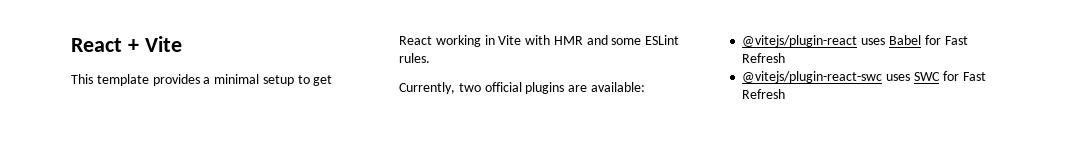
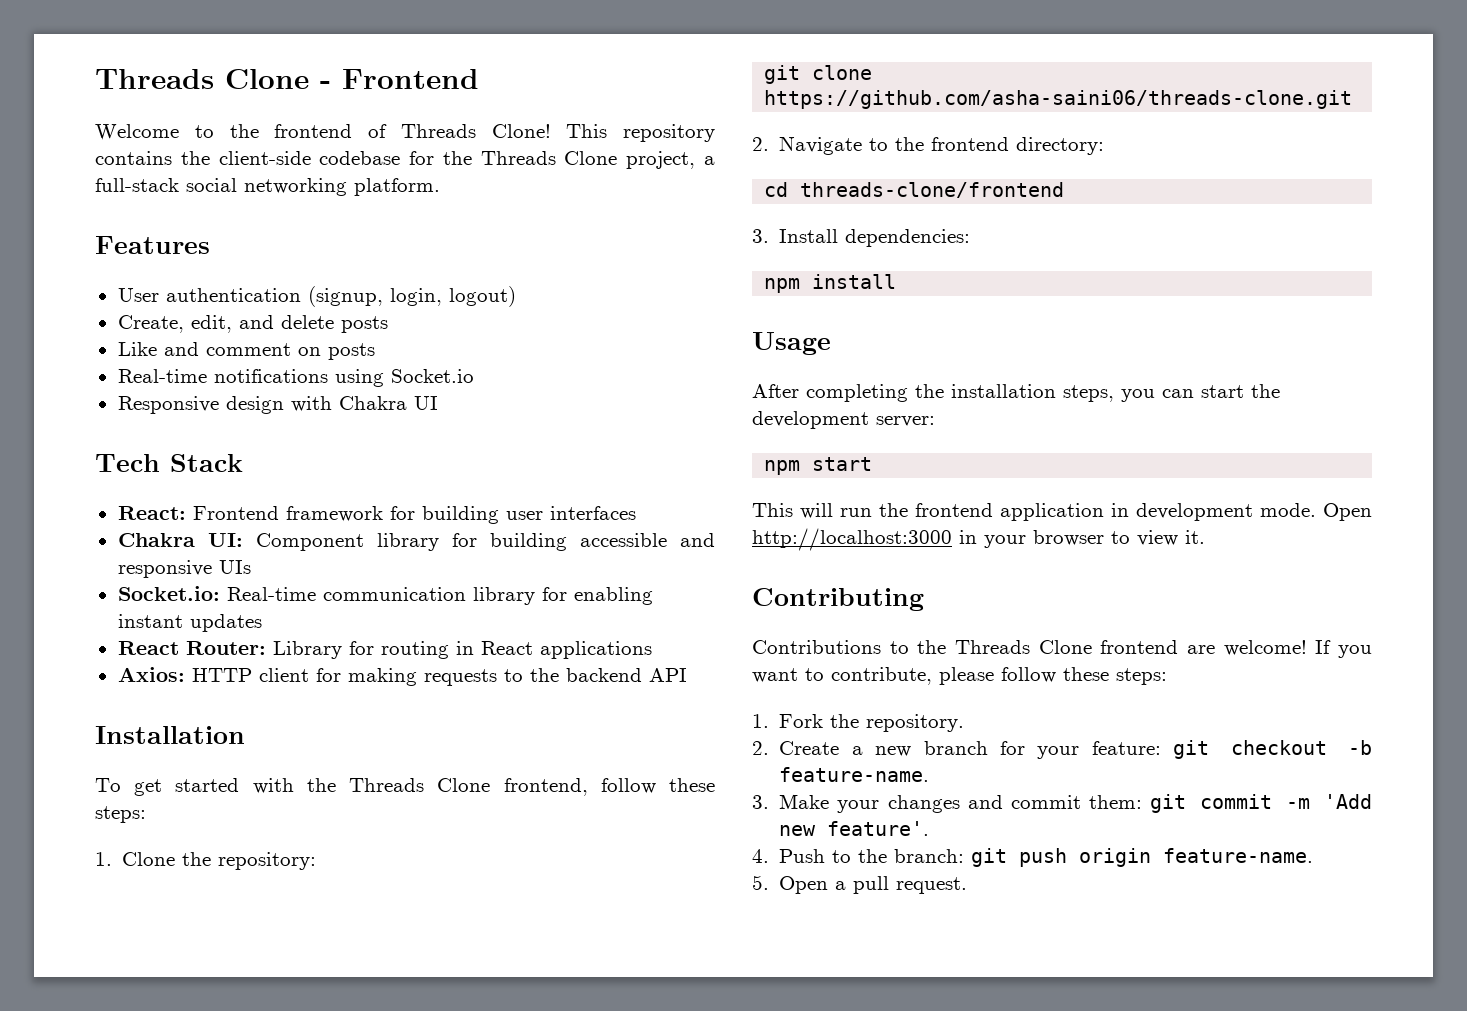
[71,36,182,52] [71,74,333,86] [399,35,680,47] [399,53,430,63] [399,82,645,94] [742,35,968,47] [742,53,786,63] [742,71,986,83] [742,89,786,99] React + Vite // This template provides a minimal setup to get React working in Vite with HMR and some ESLint rules. // Currently, two official plugins are available: // @vitejs/plugin-react uses Babel for Fast Refresh // @vitejs/plugin-react-swc uses SWC for Fast Refresh -> [95,69,479,89] [95,124,715,142] [95,151,715,169] [95,178,440,196] [95,236,210,254] [117,286,516,307] [117,315,388,333] [117,342,375,360] [117,369,474,387] [117,396,438,414] [95,454,243,472] [117,506,636,524] [117,533,716,551] [117,560,251,578] [117,586,653,605] [117,614,262,632] [117,641,652,659] [117,667,687,686] [95,726,245,744] [95,778,715,796] [95,806,146,823] [95,852,317,870] [764,65,873,84] [764,90,1353,109] [752,136,1105,155] [764,182,1065,198] [752,229,971,247] [764,274,897,293] [752,332,831,355] [752,384,1280,402] [752,411,935,429] [764,457,873,475] [752,503,1372,521] [752,528,1205,551] [752,588,924,611] [752,640,1372,658] [752,667,1167,685] [752,714,965,732] [752,740,1372,759] [779,767,930,782] [752,794,1372,813] [779,821,930,836] [752,848,1314,867] [752,875,968,894] Threads Clone - Frontend // Welcome to the frontend of Threads Clone! This repository contains the client-side codebase for the Threads Clone project, a full-stack social networking platform. // Features // User authentication (signup, login, logout) // Create, edit, and delete posts // Like and comment on posts // Real-time notifications using Socket.io // Responsive design with Chakra UI // Tech Stack // React: Frontend framework for building user interfaces // Chakra UI: Component library for building accessible and responsive UIs // Socket.io: Real-time communication library for enabling instant updates // React Router: Library for routing in React applications // Axios: HTTP client for making requests to the backend API // Installation // To get started with the Threads Clone frontend, follow these steps: // 1. Clone the repository: // git clone https://github.com/asha-saini06/threads-clone.git // 2. Navigate to the frontend directory: // cd threads-clone/frontend // 3. Install dependencies: // npm install // Usage // After completing the installation steps, you can start the development server: // npm start // This will run the frontend application in development mode. Open http://localhost:3000 in your browser to view it. // Contributing // Contributions to the Threads Clone frontend are welcome! If you want to contribute, please follow these steps: // 1. Fork the repository. // 2. Create a new branch for your feature: git checkout -b feature-name. // 3. Make your changes and commit them: git commit -m 'Add new feature'. // 4. Push to the branch: git push origin feature-name. // 5. Open a pull request.

